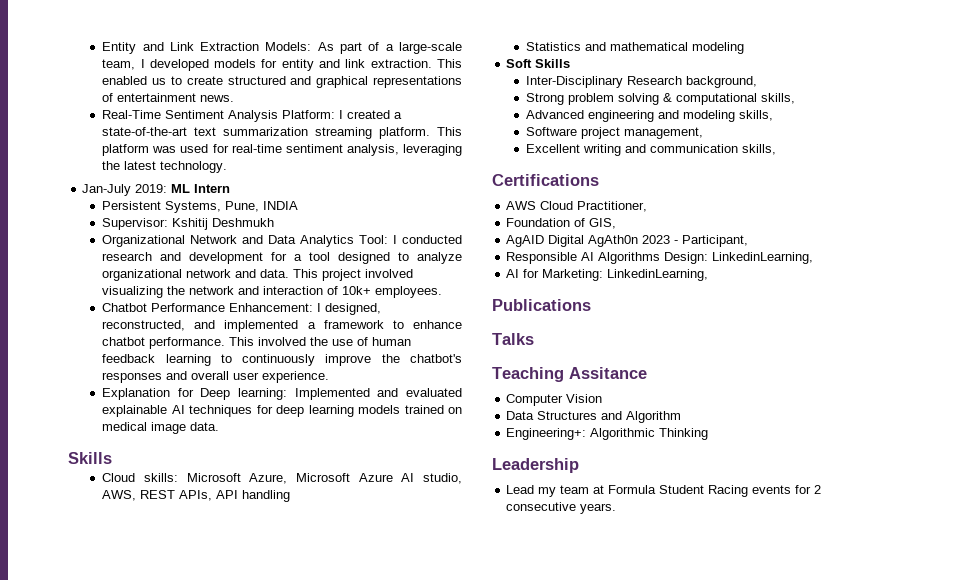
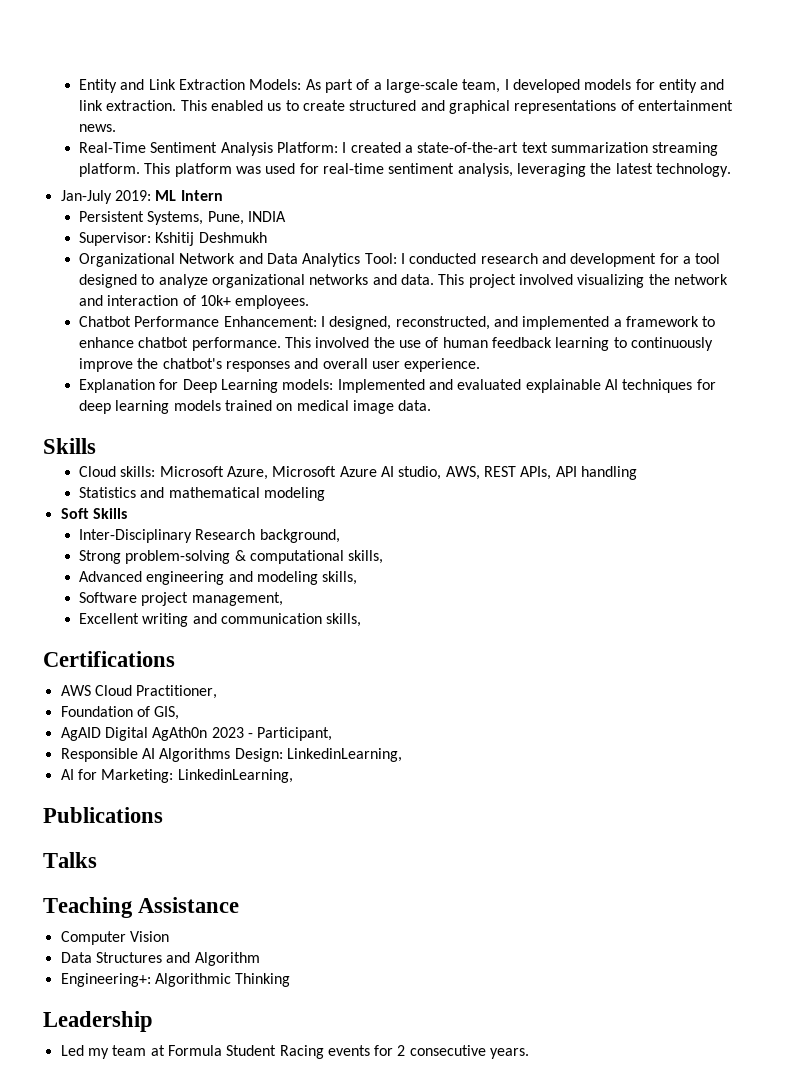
[186,269,232,278] network -> [309,274,369,285] networks
[238,388,288,400] learning: -> [220,379,334,393] Learning models:
[568,93,660,105] problem solving -> [125,550,231,564] problem-solving
[569,367,647,379] Assitance -> [138,897,240,913] Assistance
[506,485,535,494] Lead -> [60,1045,84,1056] Led

